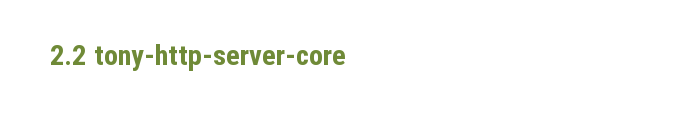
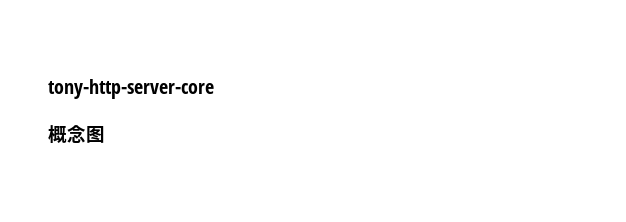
[50,45,86,65] 2.2 -> (48, 89) none
(346, 57) none -> [48,125,105,144] // 概念图

